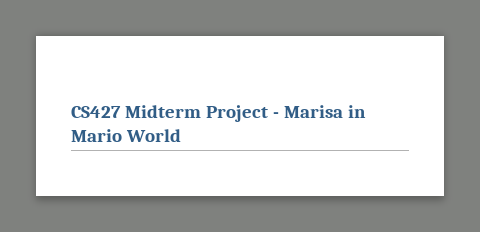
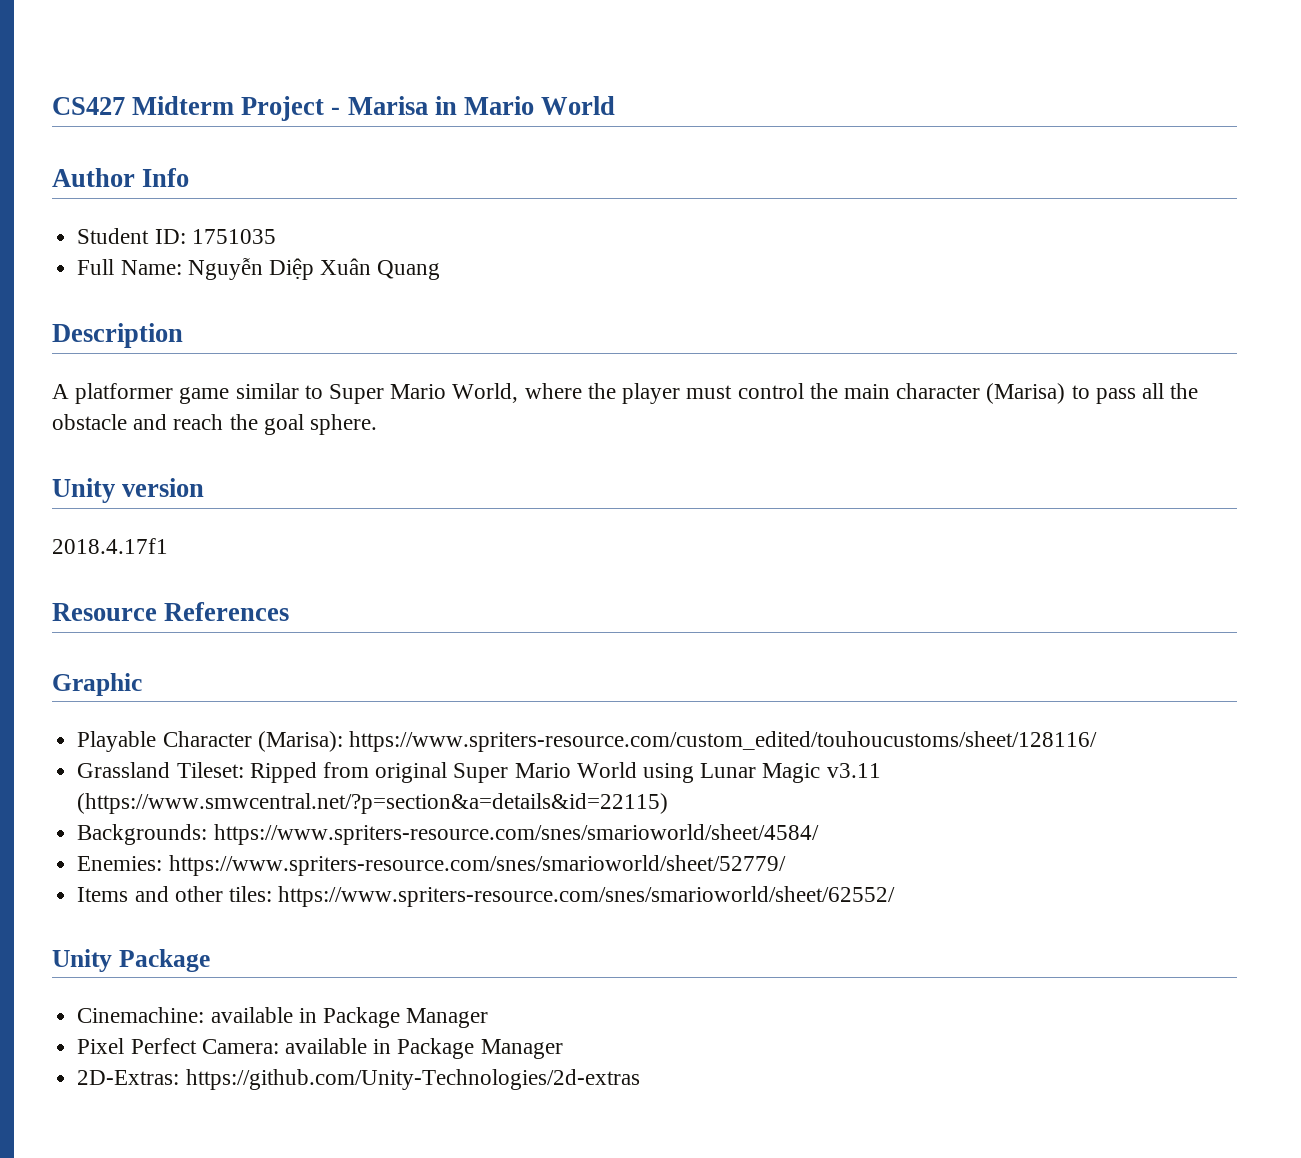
(181, 135) none -> [52,168,190,187] [77,228,276,244] [77,258,441,280] [52,323,183,348] [52,383,1199,404] [52,414,378,435] [52,478,205,503] [52,538,168,554] [52,602,290,621] [52,673,142,696] [77,731,1097,752] [77,762,881,783] [77,793,669,814] [77,824,819,845] [77,855,786,876] [77,886,896,907] [52,949,210,972] [77,1007,489,1028] [77,1038,563,1059] [77,1069,640,1090] // Author Info // Student ID: 1751035 // Full Name: Nguyễn Diệp Xuân Quang // Description // A platformer game similar to Super Mario World, where the player must control the main character (Marisa) to pass all the obstacle and reach the goal sphere. // Unity version // 2018.4.17f1 // Resource References // Graphic // Playable Character (Marisa): https://www.spriters-resource.com/custom_edited/touhoucustoms/sheet/128116/ // Grassland Tileset: Ripped from original Super Mario World using Lunar Magic v3.11 (https://www.smwcentral.net/?p=section&a=details&id=22115) // Backgrounds: https://www.spriters-resource.com/snes/smarioworld/sheet/4584/ // Enemies: https://www.spriters-resource.com/snes/smarioworld/sheet/52779/ // Items and other tiles: https://www.spriters-resource.com/snes/smarioworld/sheet/62552/ // Unity Package // Cinemachine: available in Package Manager // Pixel Perfect Camera: available in Package Manager // 2D-Extras: https://github.com/Unity-Technologies/2d-extras

